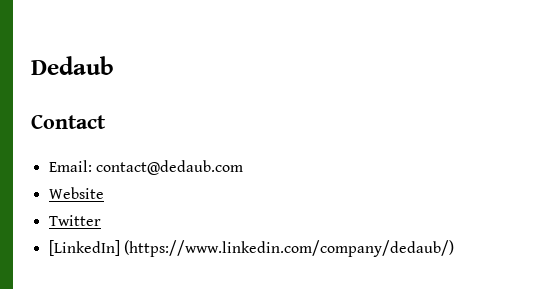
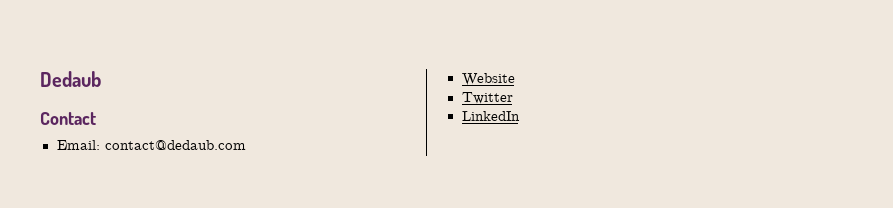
[48,240,454,257] [LinkedIn] (https://www.linkedin.com/company/dedaub/) -> [461,111,520,121] LinkedIn

